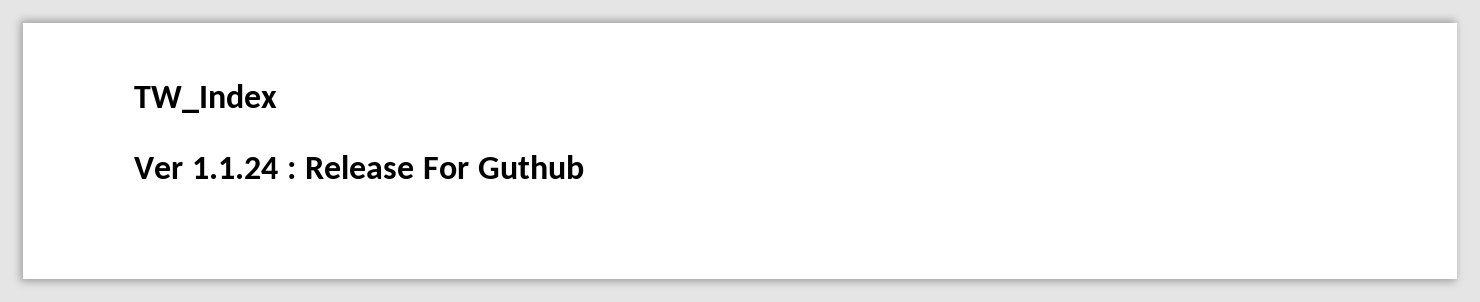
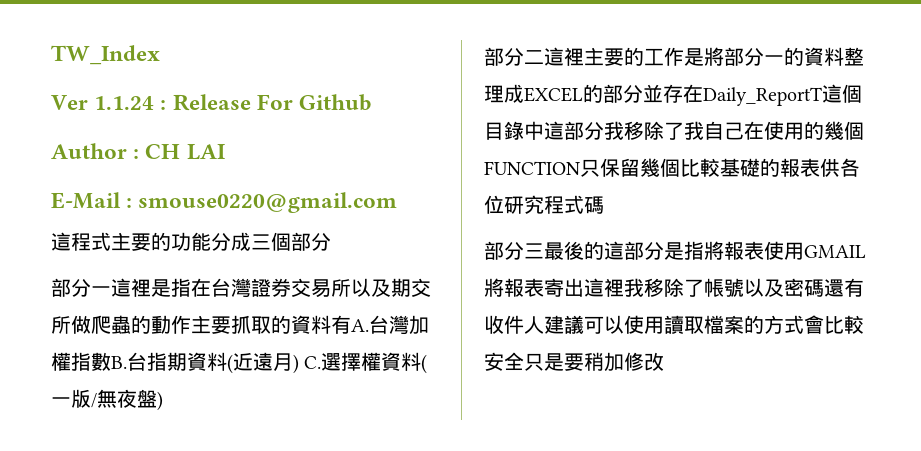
[478,155,585,179] Guthub -> [299,94,372,111] [51,143,225,160] [51,192,398,213] [51,232,331,251] [51,278,431,298] [51,315,429,335] [51,352,428,374] [51,389,163,411] [484,47,864,66] [484,84,862,106] [484,121,864,140] [484,158,860,177] [484,195,604,214] [484,241,866,260] [484,278,864,297] [484,315,864,334] [484,352,664,372] Github // Author : CH LAI // E-Mail : smouse0220@gmail.com // 這程式主要的功能分成三個部分 // 部分一這裡是指在台灣證券交易所以及期交所做爬蟲的動作主要抓取的資料有A.台灣加權指數B.台指期資料(近遠月) C.選擇權資料(一版/無夜盤) // 部分二這裡主要的工作是將部分一的資料整理成EXCEL的部分並存在Daily_ReportT這個目錄中這部分我移除了我自己在使用的幾個FUNCTION只保留幾個比較基礎的報表供各位研究程式碼 // 部分三最後的這部分是指將報表使用GMAIL將報表寄出這裡我移除了帳號以及密碼還有收件人建議可以使用讀取檔案的方式會比較安全只是要稍加修改

